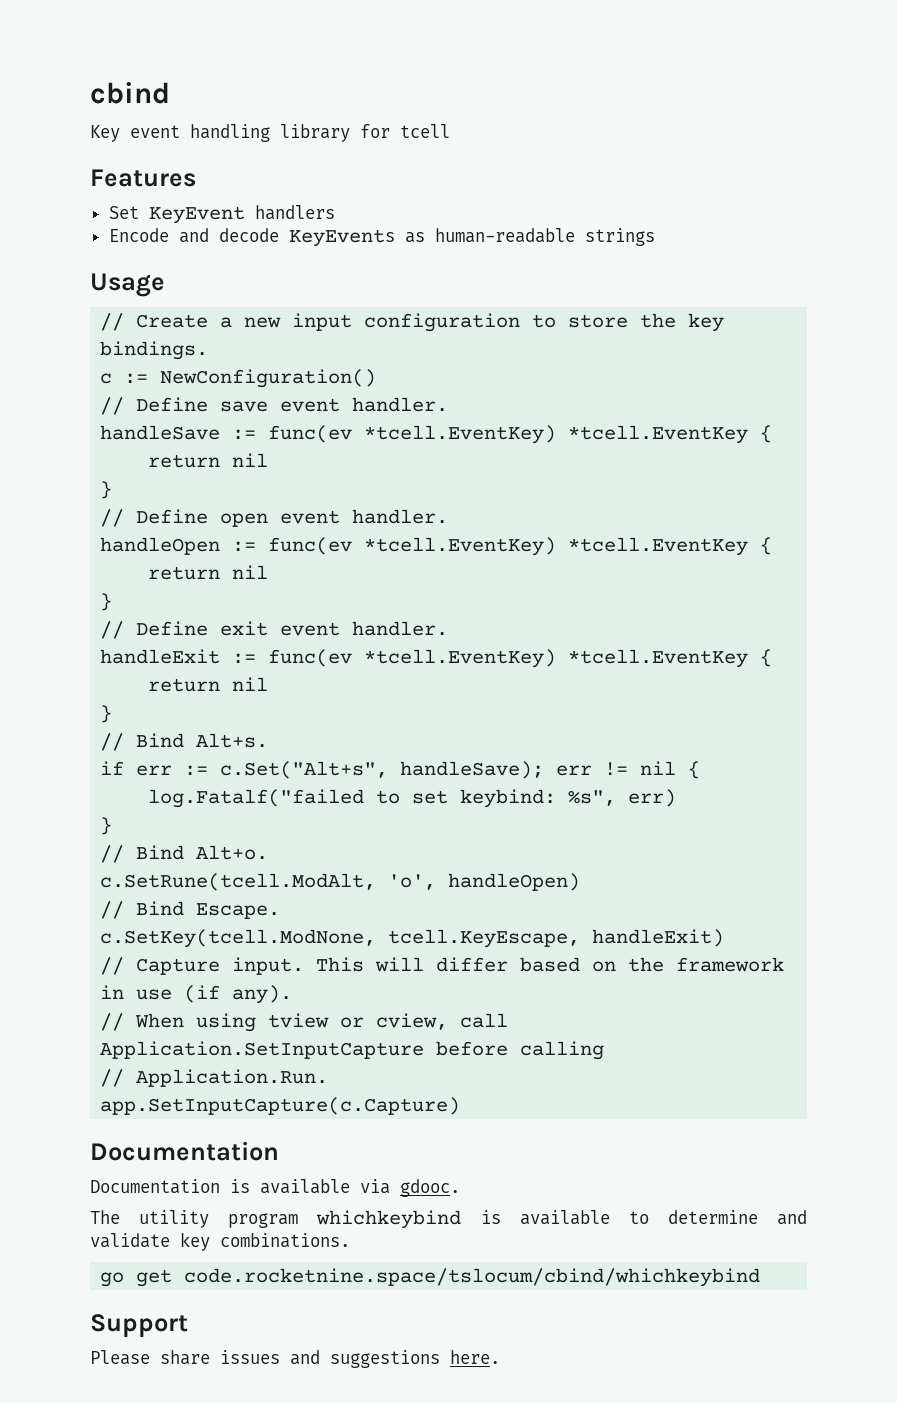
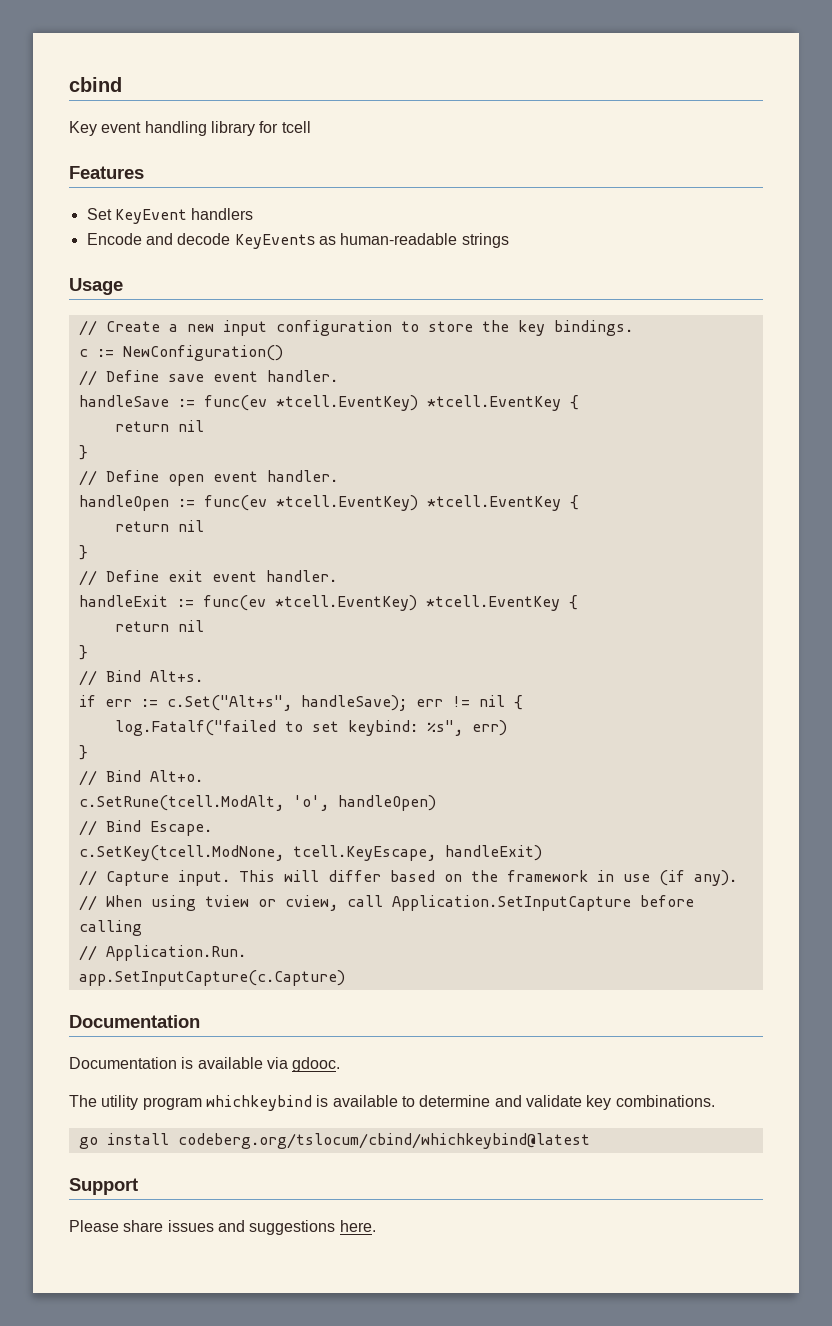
[136,1268,761,1287] get code.rocketnine.space/tslocum/cbind/whichkeybind -> [106,1133,590,1149] install codeberg.org/tslocum/cbind/whichkeybind@latest

